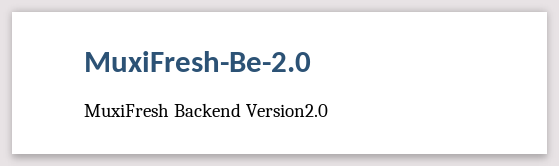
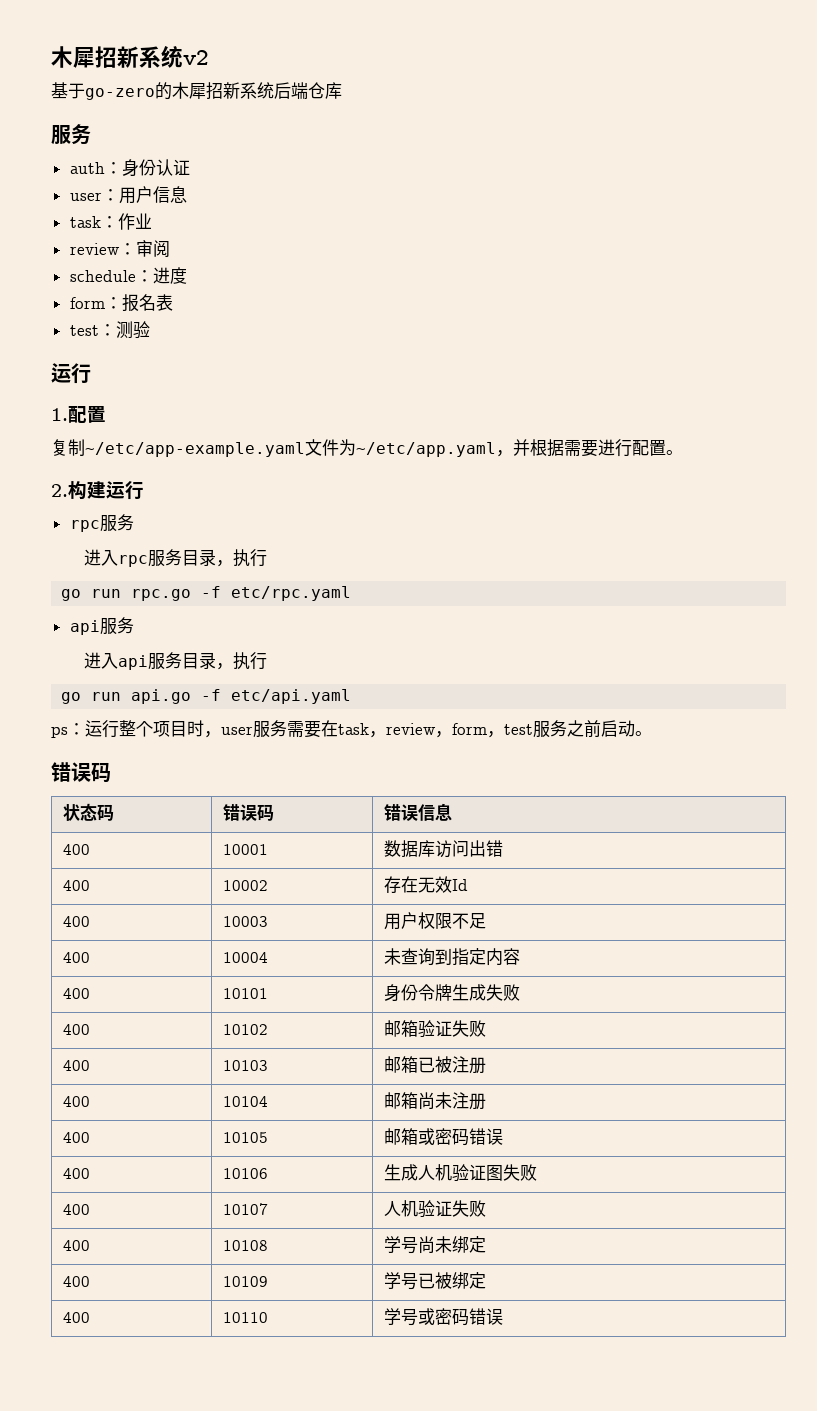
[84,51,311,72] [84,103,329,117] MuxiFresh-Be-2.0 // MuxiFresh Backend Version2.0 -> [51,45,209,68] [51,82,342,100] [51,124,91,145] [69,159,190,177] [69,186,187,204] [69,213,152,230] [69,240,170,257] [69,267,187,284] [69,294,173,312] [69,321,150,339] [51,363,91,384] [51,406,106,423] [51,439,683,457] [51,481,144,500] [69,514,134,532] [84,549,268,567] [61,586,352,601] [69,617,134,635] [84,652,268,670] [61,689,352,704] [51,720,652,738] [51,762,111,783] [62,803,114,821] [222,804,274,821] [383,803,452,821] [62,844,90,855] [222,844,268,855] [383,840,503,858] [62,880,90,891] [222,880,268,891] [383,876,468,893] [62,916,90,927] [222,916,268,927] [383,912,486,930] [62,952,90,963] [222,952,268,963] [383,948,520,966] [62,988,90,999] [222,988,268,999] [383,984,520,1002] [62,1024,90,1035] [222,1024,268,1035] [383,1020,486,1038] [62,1060,90,1071] [222,1060,268,1071] [383,1056,486,1074] [62,1096,90,1107] [222,1096,268,1107] [383,1092,486,1110] [62,1132,90,1143] [222,1132,268,1143] [383,1128,503,1146] [62,1168,90,1179] [222,1168,268,1179] [383,1164,537,1182] [62,1204,90,1215] [222,1203,268,1215] [383,1200,486,1218] [62,1240,90,1251] [222,1240,268,1251] [383,1236,486,1254] [62,1276,90,1287] [222,1276,268,1287] [383,1272,486,1290] [62,1312,90,1323] [222,1312,268,1323] [383,1308,503,1326] 木犀招新系统v2 // 基于go-zero的木犀招新系统后端仓库 // 服务 // auth：身份认证 // user：用户信息 // task：作业 // review：审阅 // schedule：进度 // form：报名表 // test：测验 // 运行 // 1.配置 // 复制~/etc/app-example.yaml文件为~/etc/app.yaml，并根据需要进行配置。 // 2.构建运行 // rpc服务 // 进入rpc服务目录，执行 // go run rpc.go -f etc/rpc.yaml // api服务 // 进入api服务目录，执行 // go run api.go -f etc/api.yaml // ps：运行整个项目时，user服务需要在task，review，form，test服务之前启动。 // 错误码 // 状态码 | 错误码 | 错误信息 // 400 | 10001 | 数据库访问出错 // 400 | 10002 | 存在无效Id // 400 | 10003 | 用户权限不足 // 400 | 10004 | 未查询到指定内容 // 400 | 10101 | 身份令牌生成失败 // 400 | 10102 | 邮箱验证失败 // 400 | 10103 | 邮箱已被注册 // 400 | 10104 | 邮箱尚未注册 // 400 | 10105 | 邮箱或密码错误 // 400 | 10106 | 生成人机验证图失败 // 400 | 10107 | 人机验证失败 // 400 | 10108 | 学号尚未绑定 // 400 | 10109 | 学号已被绑定 // 400 | 10110 | 学号或密码错误

